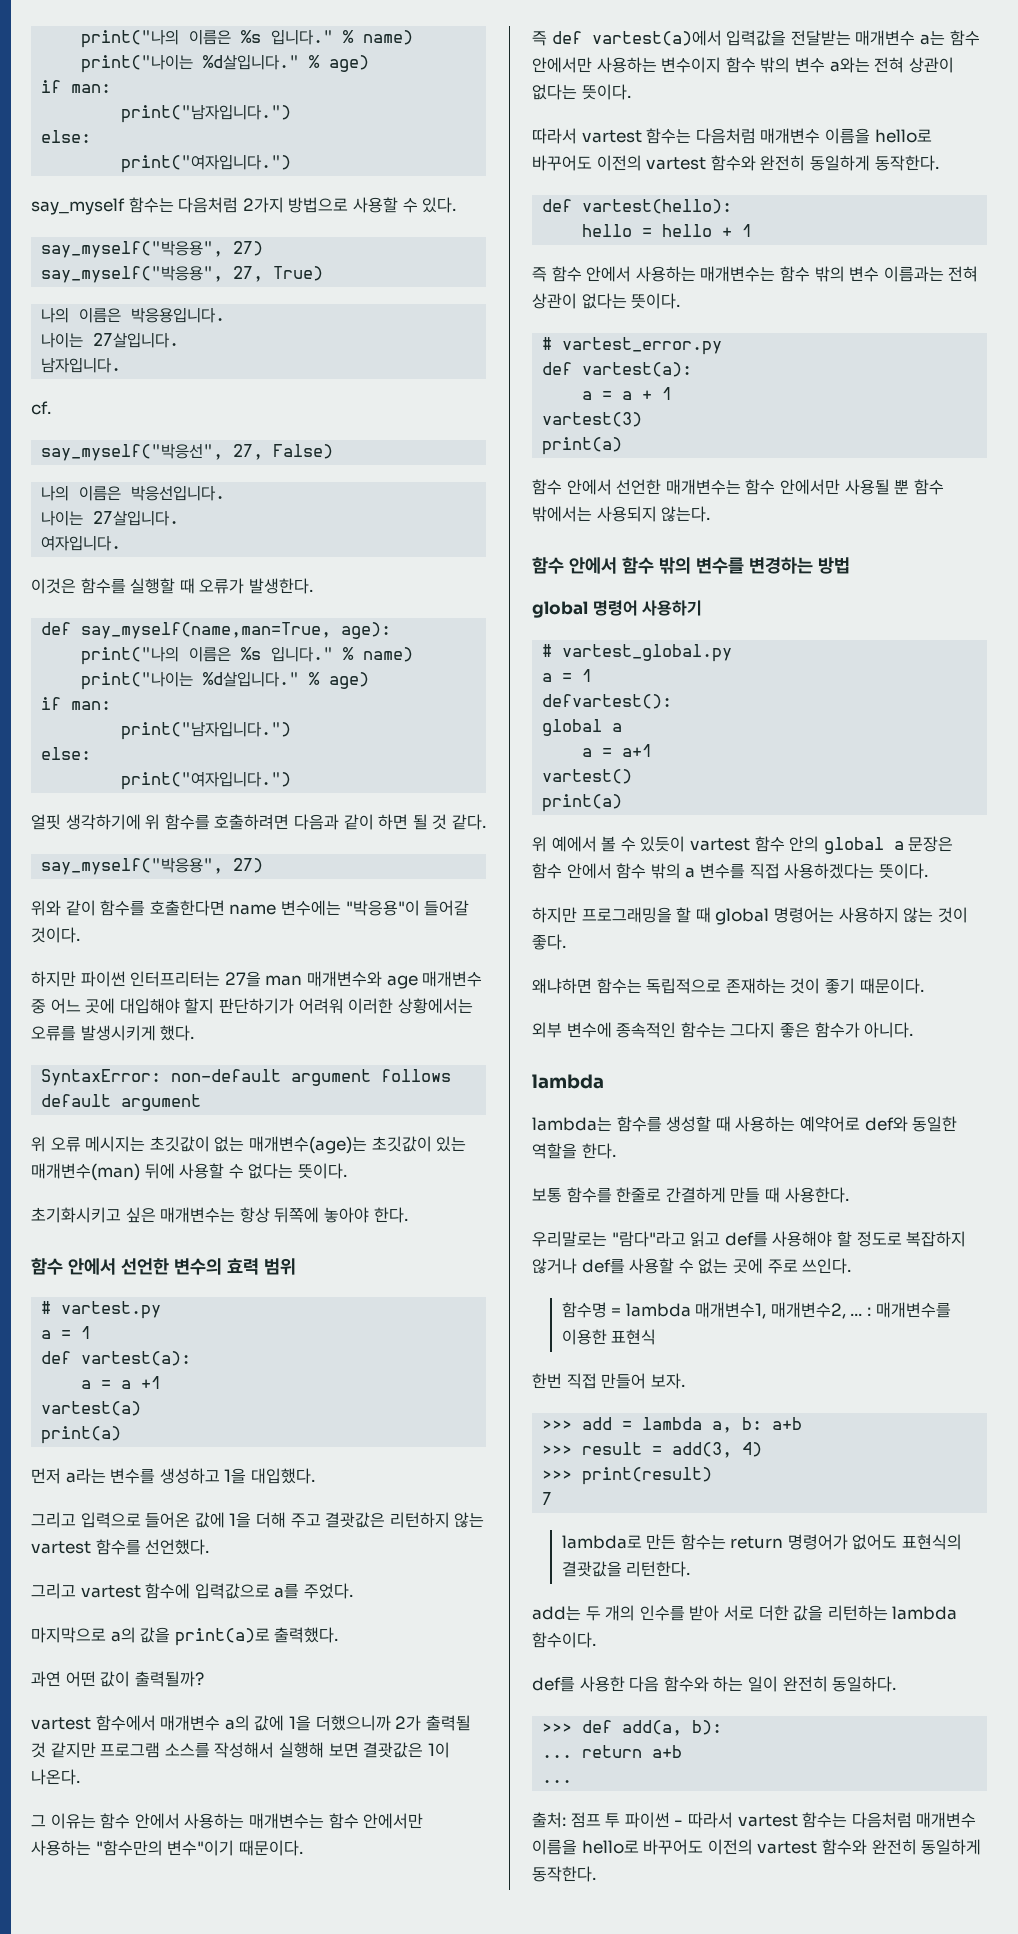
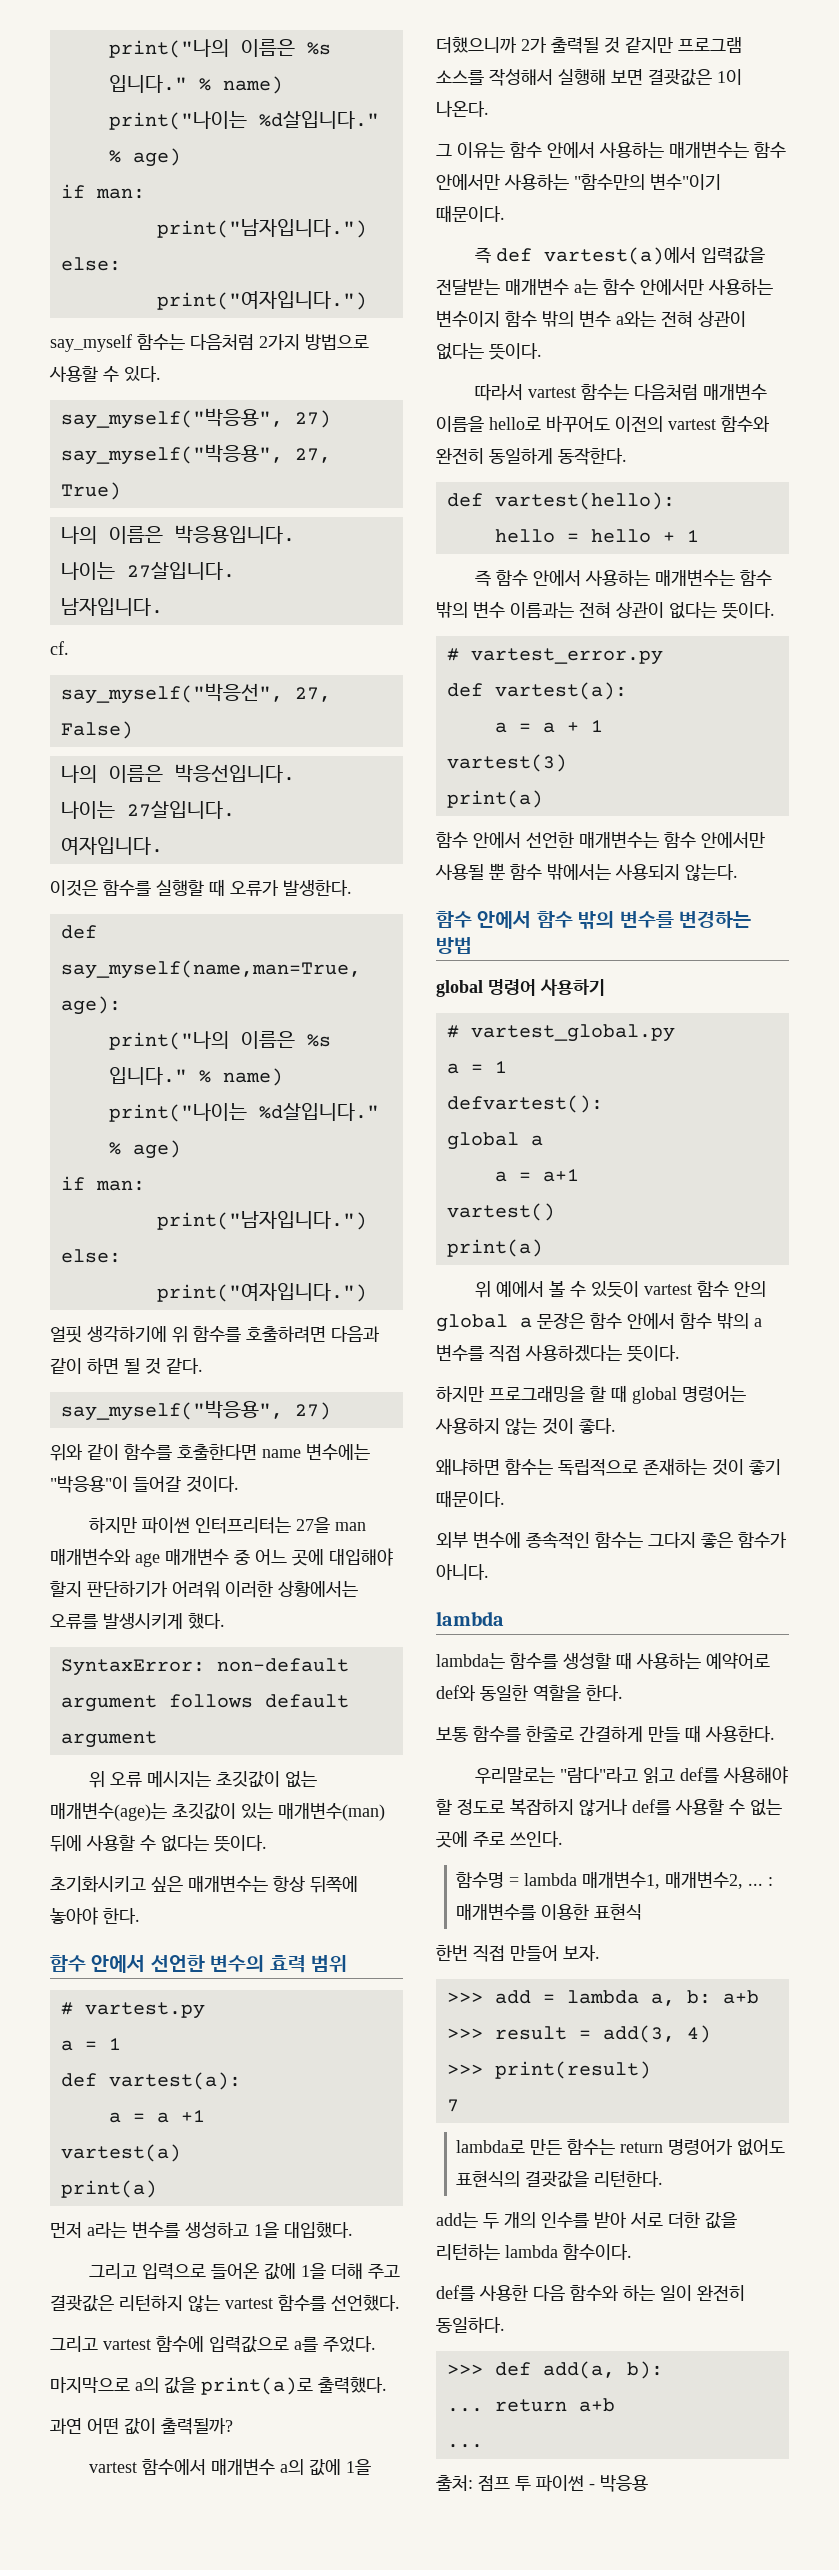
[687,1812,977,1828] [532,1839,982,1855] [532,1866,596,1882] 따라서 vartest 함수는 다음처럼 매개변수 이름을 hello로 바꾸어도 이전의 vartest 함수와 완전히 동일하게 동작한다. -> [600,2475,648,2492] 박응용

